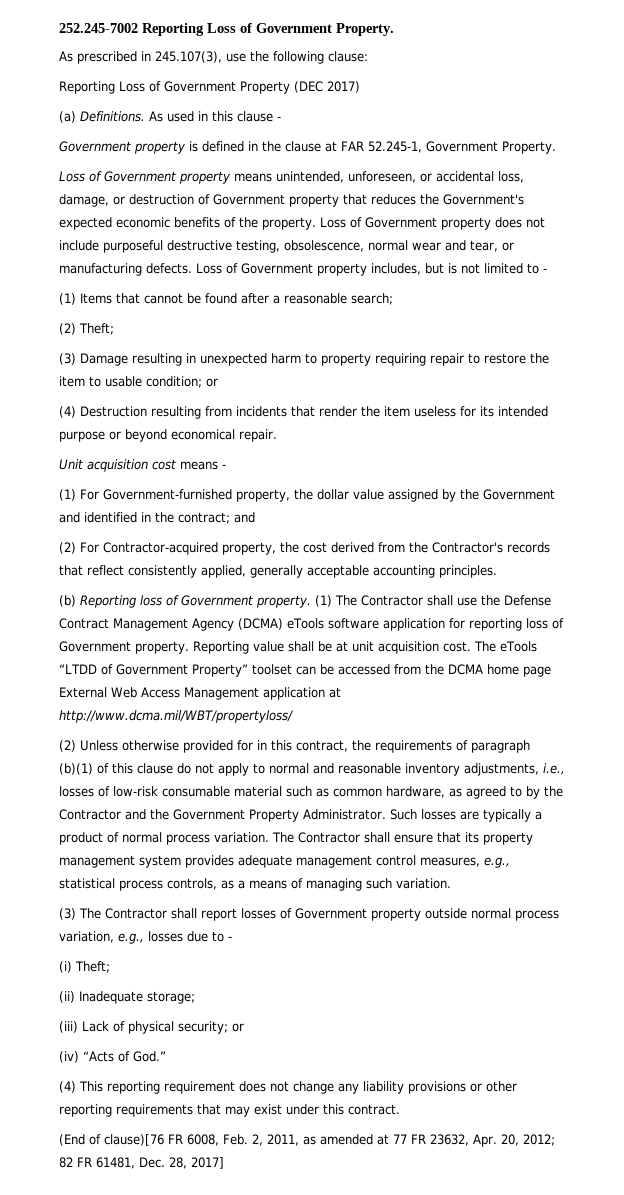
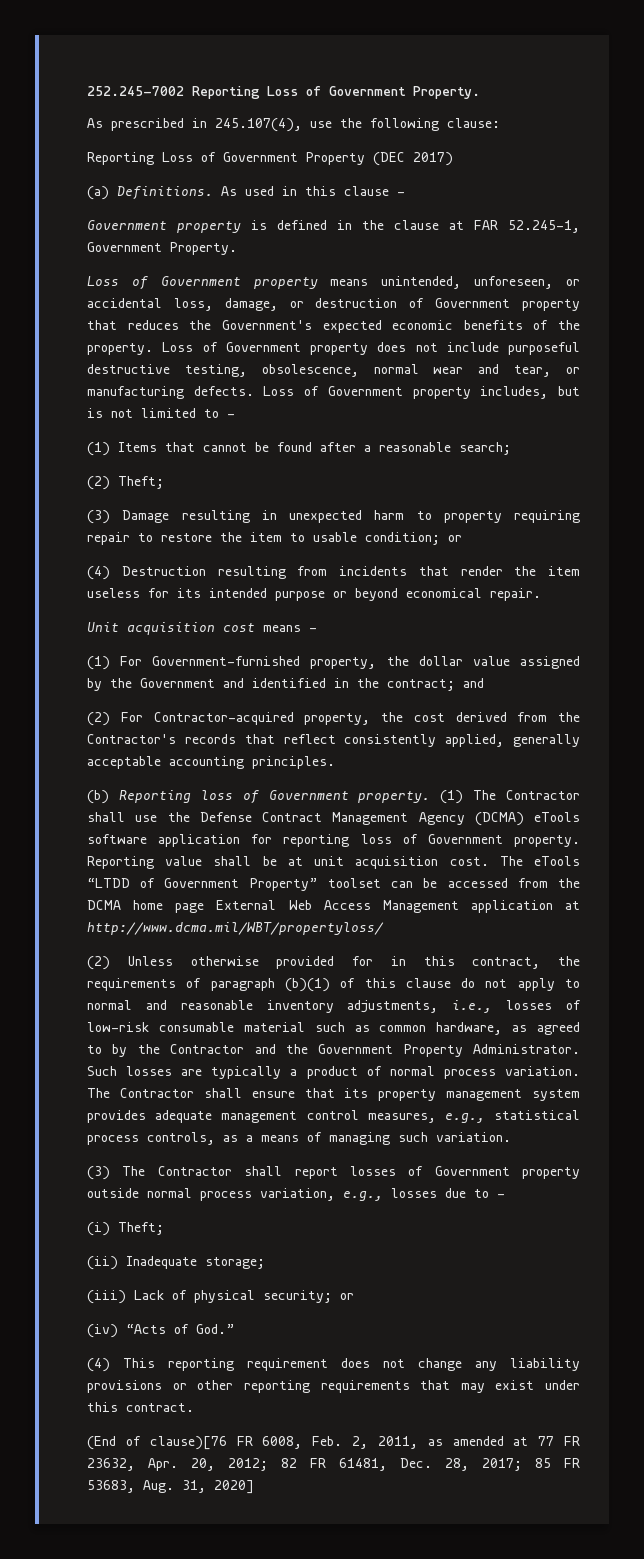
[155,51,222,63] 245.107(3), -> [215,118,302,132] 245.107(4),
[191,1157,224,1169] 2017] -> [482,1458,580,1471] [87,1480,254,1494] 2017; 85 FR 53683, Aug. 31, 2020]

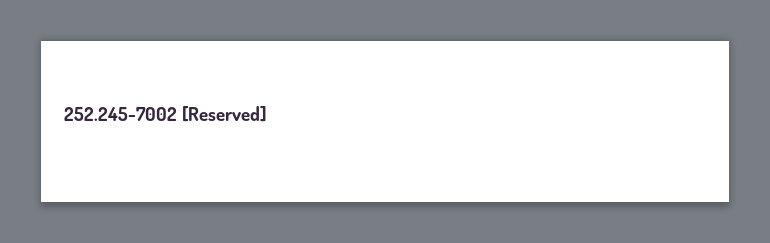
[192,86,480,99] [87,118,500,132] [87,152,453,166] [87,186,405,200] [87,220,580,233] [87,242,237,255] [87,276,580,290] [87,298,580,311] [87,320,580,333] [87,342,580,355] [87,364,580,377] [87,386,580,399] [87,408,235,418] [87,442,511,456] [87,476,164,490] [87,510,580,524] [87,532,462,545] [87,566,580,580] [87,588,541,601] [87,622,317,635] [87,656,581,670] [87,678,484,691] [87,712,580,726] [87,734,580,747] [87,756,335,769] [87,790,580,804] [87,812,580,826] [87,834,581,847] [87,856,580,869] [87,878,580,891] [87,900,580,913] [87,922,384,935] [87,956,580,970] [87,978,581,992] [87,1000,581,1013] [87,1022,580,1035] [87,1044,580,1057] [87,1066,580,1079] [87,1088,580,1101] [87,1110,580,1123] [87,1132,511,1145] [87,1166,580,1180] [87,1188,505,1201] [87,1222,164,1236] [87,1256,265,1270] [87,1290,354,1304] [87,1324,235,1338] [87,1358,580,1372] [87,1380,580,1393] [87,1402,194,1412] [87,1436,580,1450] [87,1458,580,1471] [87,1480,254,1494] Reporting Loss of Government Property. // As prescribed in 245.107(4), use the following clause: // Reporting Loss of Government Property (DEC 2017) // (a) Definitions. As used in this clause - // Government property is defined in the clause at FAR 52.245-1, Government Property. // Loss of Government property means unintended, unforeseen, or accidental loss, damage, or destruction of Government property that reduces the Government's expected economic benefits of the property. Loss of Government property does not include purposeful destructive testing, obsolescence, normal wear and tear, or manufacturing defects. Loss of Government property includes, but is not limited to - // (1) Items that cannot be found after a reasonable search; // (2) Theft; // (3) Damage resulting in unexpected harm to property requiring repair to restore the item to usable condition; or // (4) Destruction resulting from incidents that render the item useless for its intended purpose or beyond economical repair. // Unit acquisition cost means - // (1) For Government-furnished property, the dollar value assigned by the Government and identified in the contract; and // (2) For Contractor-acquired property, the cost derived from the Contractor's records that reflect consistently applied, generally acceptable accounting principles. // (b) Reporting loss of Government property. (1) The Contractor shall use the Defense Contract Management Agency (DCMA) eTools software application for reporting loss of Government property. Reporting value shall be at unit acquisition cost. The eTools “LTDD of Government Property” toolset can be accessed from the DCMA home page External Web Access Management application at http://www.dcma.mil/WBT/propertyloss/ // (2) Unless otherwise provided for in this contract, the requirements of paragraph (b)(1) of this clause do not apply to normal and reasonable inventory adjustments, i.e., losses of low-risk consumable material such as common hardware, as agreed to by the Contractor and the Government Property Administrator. Such losses are typically a product of normal process variation. The Contractor shall ensure that its property management system provides adequate management control measures, e.g., statistical process controls, as a means of managing such variation. // (3) The Contractor shall report losses of Government property outside normal process variation, e.g., losses due to - // (i) Theft; // (ii) Inadequate storage; // (iii) Lack of physical security; or // (iv) “Acts of God.” // (4) This reporting requirement does not change any liability provisions or other reporting requirements that may exist under this contract. // (End of clause)[76 FR 6008, Feb. 2, 2011, as amended at 77 FR 23632, Apr. 20, 2012; 82 FR 61481, Dec. 28, 2017; 85 FR 53683, Aug. 31, 2020] -> [182,106,268,122] [Reserved]

